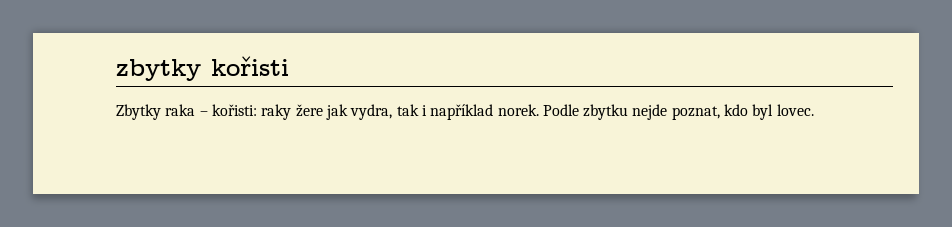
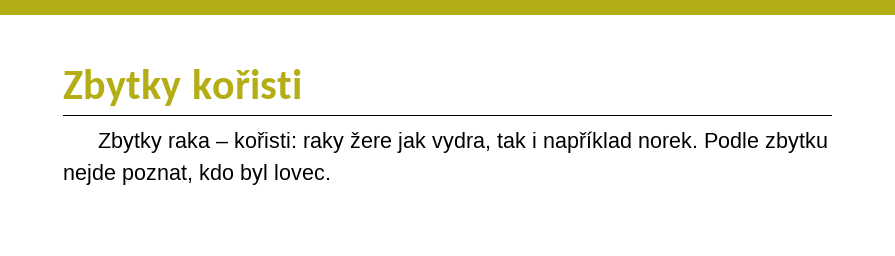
[116,59,201,81] zbytky -> [63,69,181,106] Zbytky

